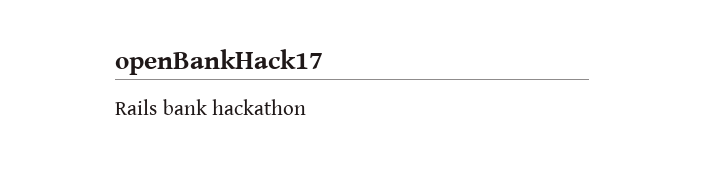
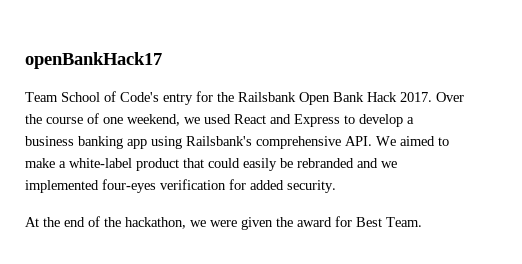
[115,99,307,115] Rails bank hackathon -> [25,91,464,105] [25,113,414,127] [25,136,449,149] [25,158,397,171] [25,179,336,193] [25,216,422,230] Team School of Code's entry for the Railsbank Open Bank Hack 2017. Over the course of one weekend, we used React and Express to develop a business banking app using Railsbank's comprehensive API. We aimed to make a white-label product that could easily be rebranded and we implemented four-eyes verification for added security. // At the end of the hackathon, we were given the award for Best Team.

